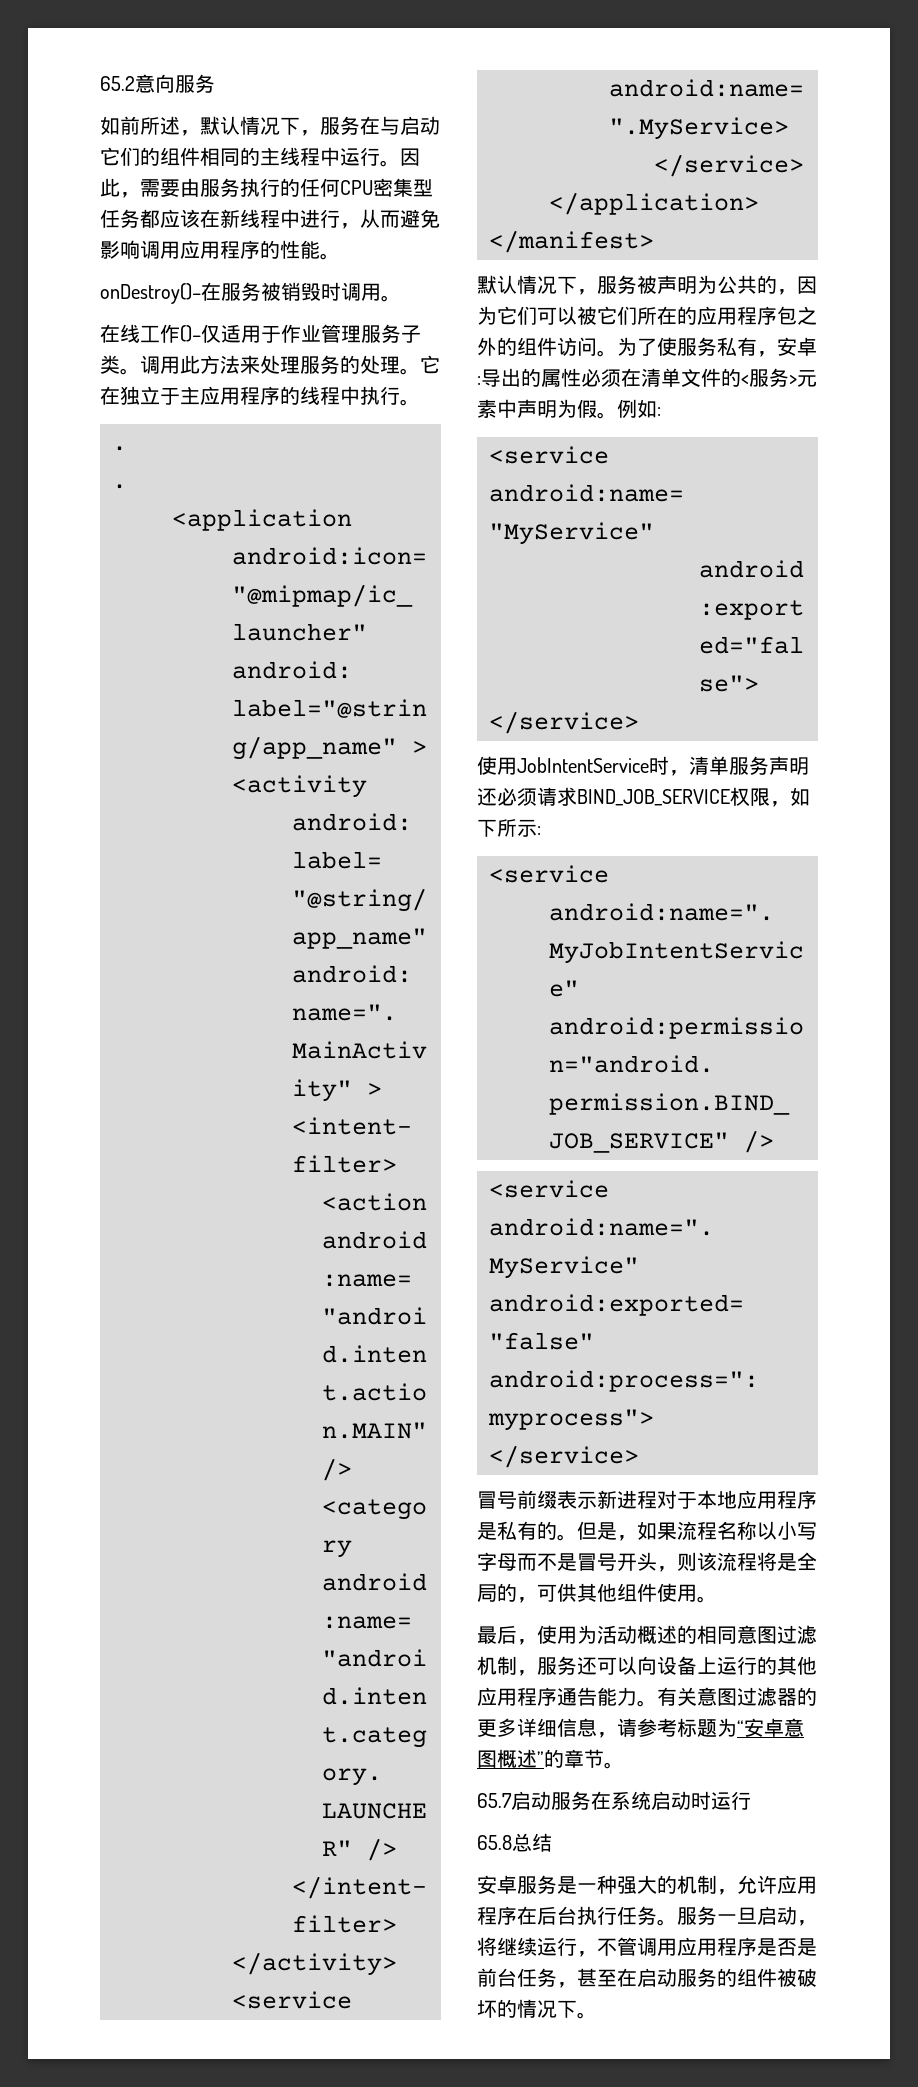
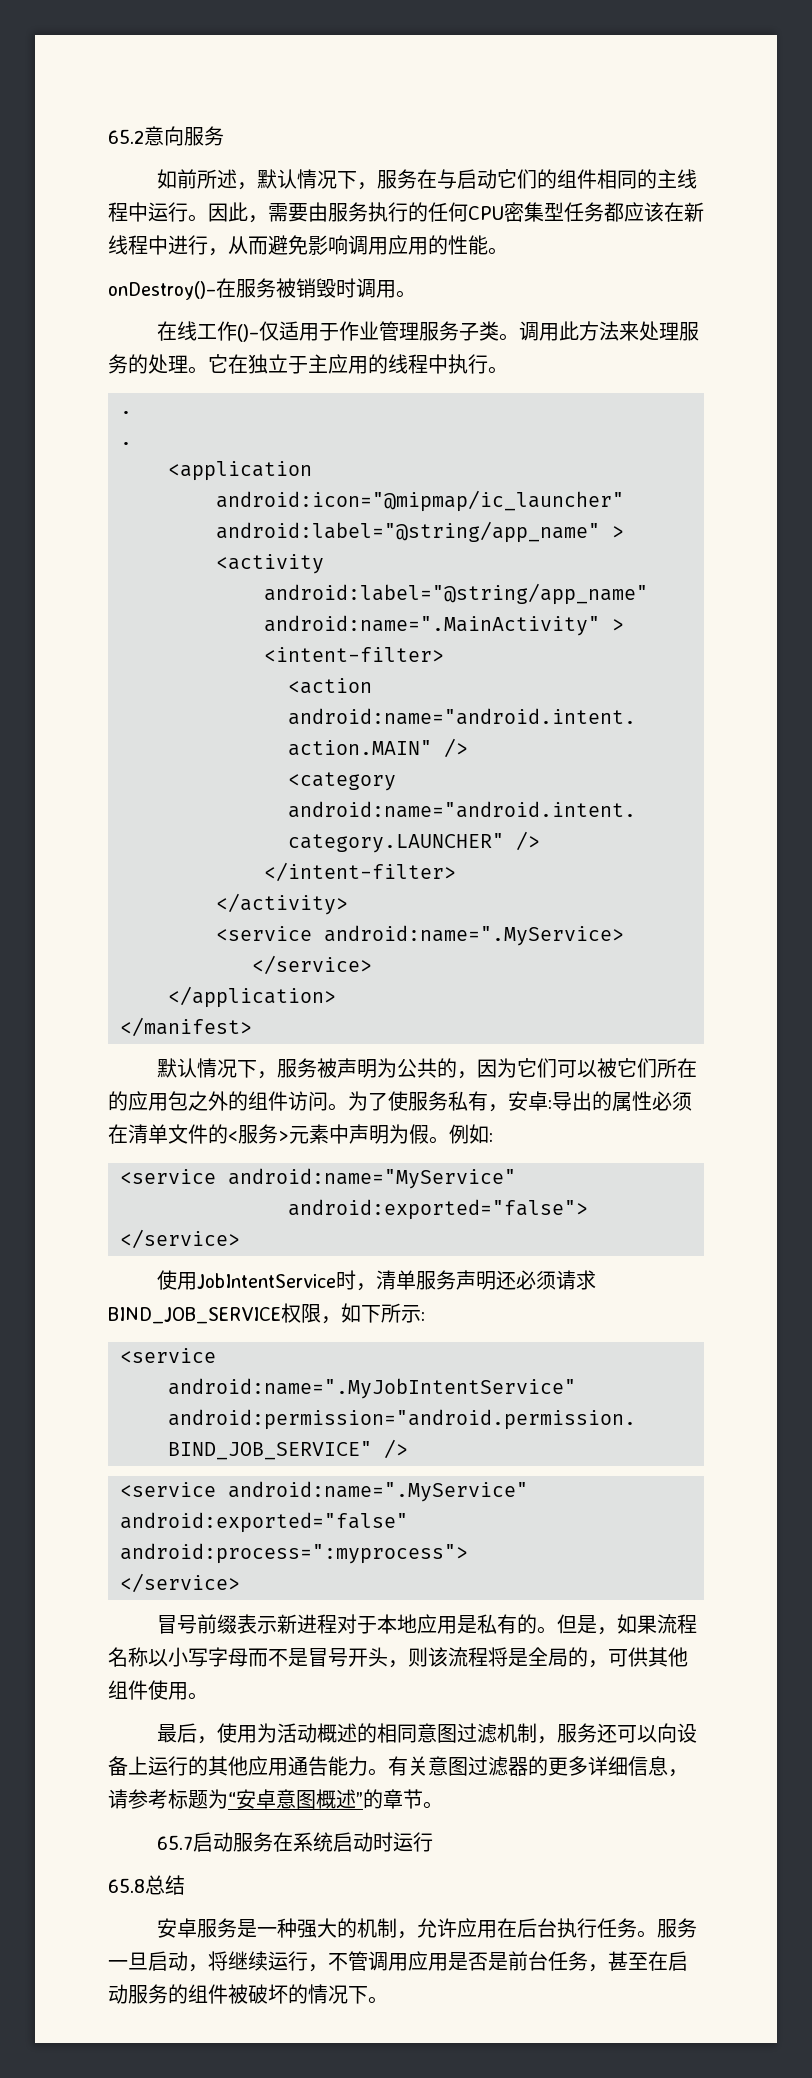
[220,240,260,259] 程序 -> (428, 246) none
[240,386,280,405] 程序 -> (368, 365) none
[737,306,777,325] 程序 -> (168, 1102) none
[777,1490,817,1509] 程序 -> (457, 1625) none
[517,1687,557,1706] 程序 -> (288, 1767) none
[477,1906,517,1925] 程序 -> (497, 1929) none
[717,1937,757,1956] 程序 -> (448, 1962) none

